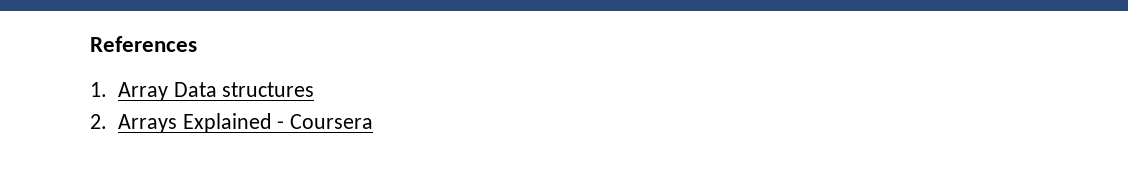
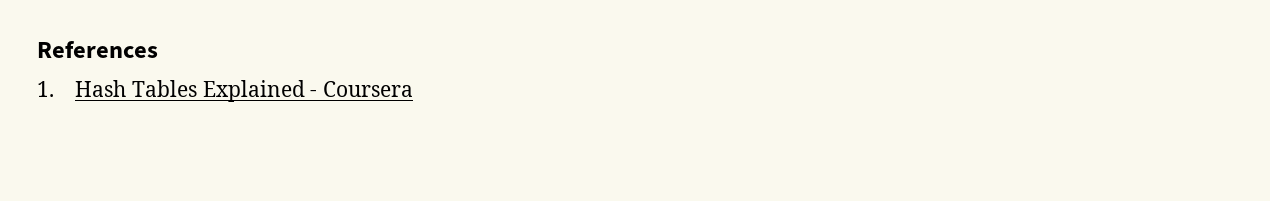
[117,82,315,101] [90,114,177,133] Array Data structures // 2. Arrays -> [75,80,197,97] Hash Tables

